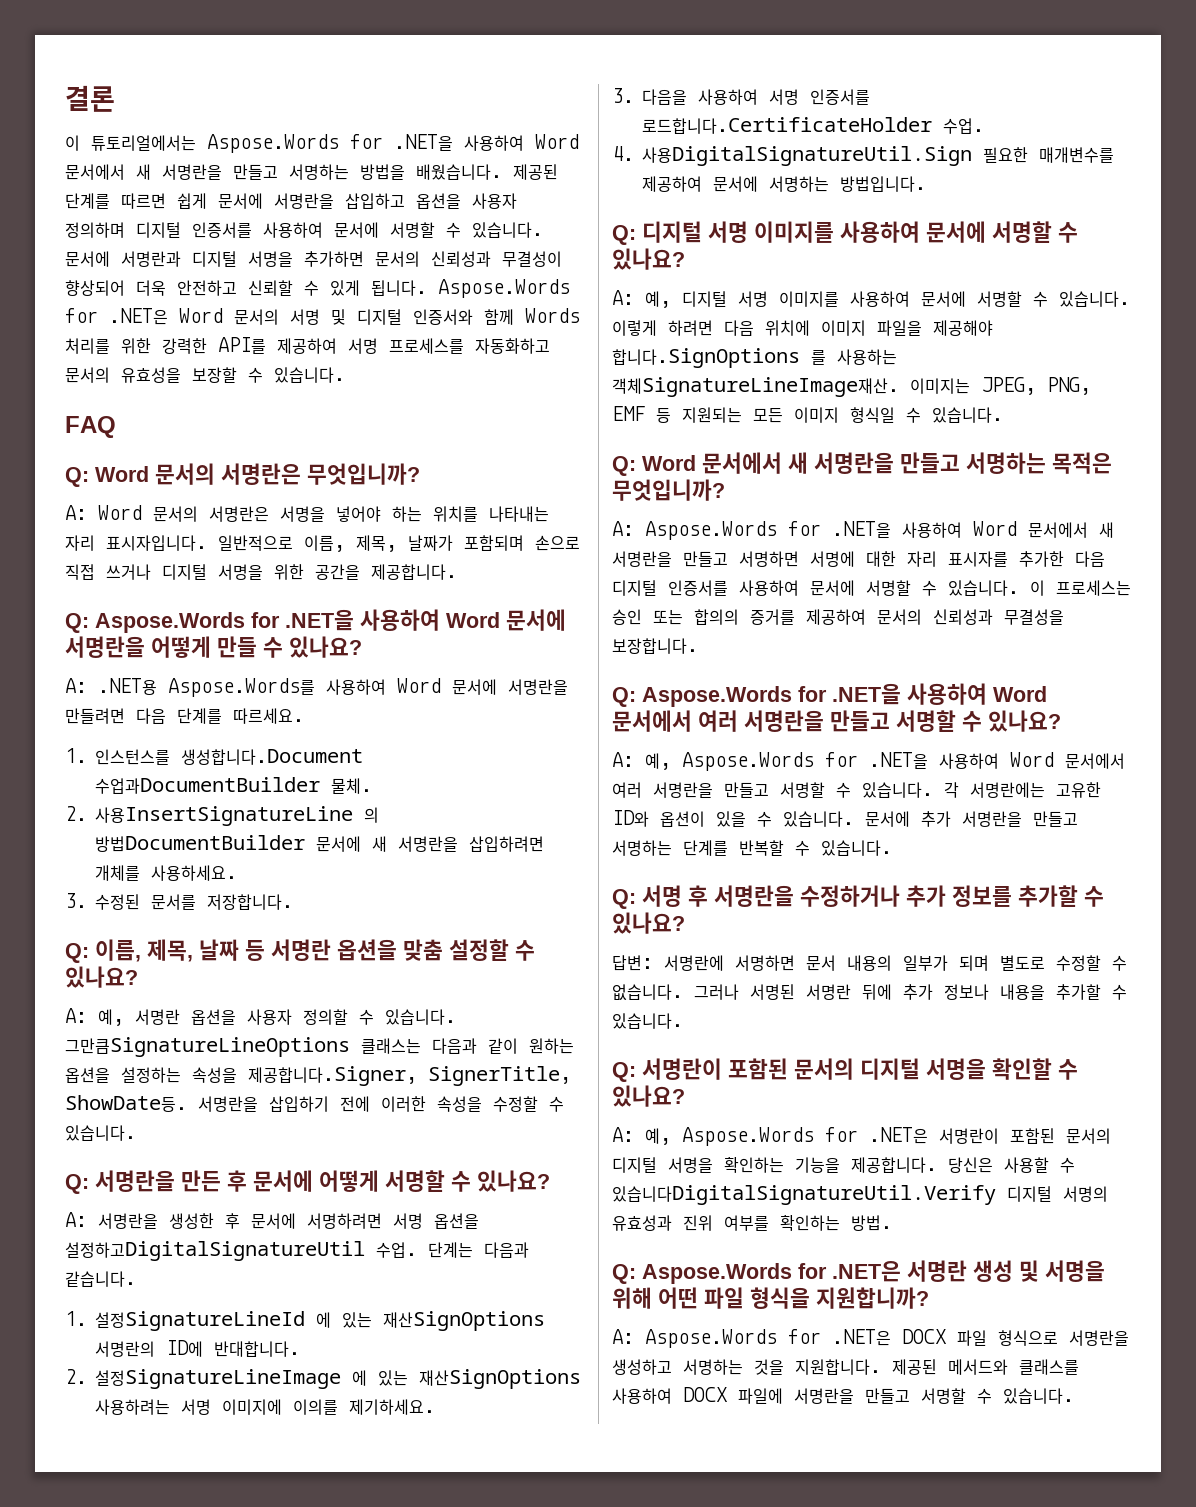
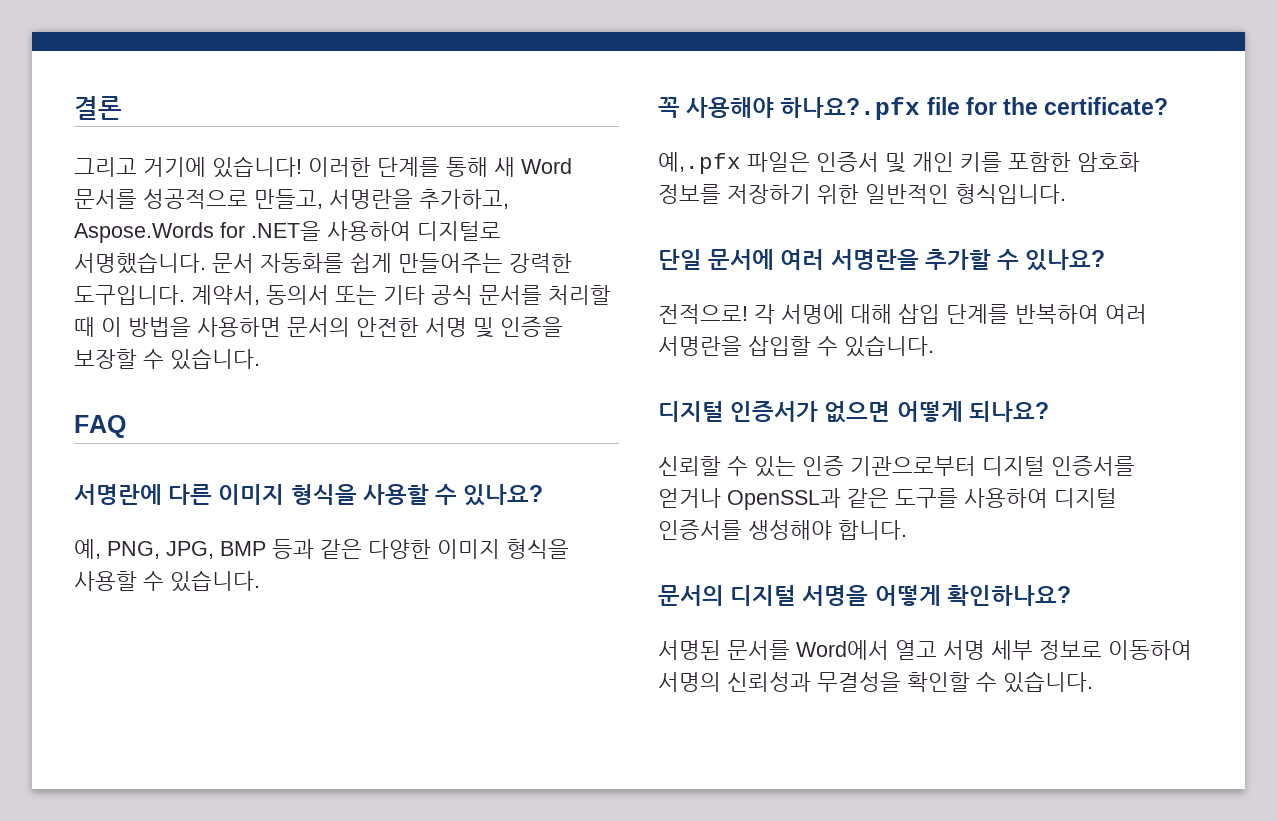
[65,134,579,153] [65,164,558,180] [65,193,517,209] [65,222,543,238] [65,251,562,267] [65,279,570,298] [65,308,580,325] [65,337,550,354] [65,367,345,383] [65,416,116,438] [65,463,420,487] [65,505,549,522] [65,535,580,552] [65,564,457,580] [65,609,566,633] [65,636,362,658] [65,678,568,697] [65,708,304,724] [65,748,363,765] [95,777,372,794] [65,806,379,826] [95,835,544,852] [95,865,237,881] [65,893,293,910] [65,939,535,963] [65,966,138,988] [65,1008,456,1026] [65,1037,574,1057] [65,1066,571,1086] [65,1095,564,1112] [65,1125,136,1141] [65,1170,550,1194] [65,1212,479,1229] [65,1241,529,1261] [65,1271,136,1287] [65,1311,545,1331] [95,1340,300,1357] [65,1369,581,1389] [95,1399,435,1415] [612,88,870,105] [642,117,984,134] [612,146,1114,166] [642,176,926,192] [612,221,1078,245] [612,248,685,270] [612,290,1130,308] [612,320,993,336] [612,348,897,368] [612,377,1091,397] [612,406,1003,423] [612,452,1112,476] [612,479,725,501] [612,521,1114,540] [612,551,1105,567] [612,580,1131,596] [612,609,1064,625] [612,638,698,654] [612,683,1047,707] [612,710,1061,732] [612,752,1125,771] [612,782,1101,798] [612,810,1078,827] [612,840,892,856] [612,885,1104,909] [612,912,685,934] [612,955,1127,971] [612,984,1127,1001] [612,1013,683,1029] [612,1058,1078,1082] [612,1085,685,1107] [612,1127,1111,1146] [612,1157,1075,1173] [612,1185,1108,1205] [612,1215,892,1231] [612,1260,1105,1284] [612,1287,929,1309] [612,1329,1129,1348] [612,1359,1079,1375] [612,1387,966,1404] 이 튜토리얼에서는 Aspose.Words for .NET을 사용하여 Word 문서에서 새 서명란을 만들고 서명하는 방법을 배웠습니다. 제공된 단계를 따르면 쉽게 문서에 서명란을 삽입하고 옵션을 사용자 정의하며 디지털 인증서를 사용하여 문서에 서명할 수 있습니다. 문서에 서명란과 디지털 서명을 추가하면 문서의 신뢰성과 무결성이 향상되어 더욱 안전하고 신뢰할 수 있게 됩니다. Aspose.Words for .NET은 Word 문서의 서명 및 디지털 인증서와 함께 Words 처리를 위한 강력한 API를 제공하여 서명 프로세스를 자동화하고 문서의 유효성을 보장할 수 있습니다. // FAQ // Q: Word 문서의 서명란은 무엇입니까? // A: Word 문서의 서명란은 서명을 넣어야 하는 위치를 나타내는 자리 표시자입니다. 일반적으로 이름, 제목, 날짜가 포함되며 손으로 직접 쓰거나 디지털 서명을 위한 공간을 제공합니다. // Q: Aspose.Words for .NET을 사용하여 Word 문서에 서명란을 어떻게 만들 수 있나요? // A: .NET용 Aspose.Words를 사용하여 Word 문서에 서명란을 만들려면 다음 단계를 따르세요. // 1. 인스턴스를 생성합니다.Document 수업과DocumentBuilder 물체. // 2. 사용InsertSignatureLine 의 방법DocumentBuilder 문서에 새 서명란을 삽입하려면 개체를 사용하세요. // 3. 수정된 문서를 저장합니다. // Q: 이름, 제목, 날짜 등 서명란 옵션을 맞춤 설정할 수 있나요? // A: 예, 서명란 옵션을 사용자 정의할 수 있습니다. 그만큼SignatureLineOptions 클래스는 다음과 같이 원하는 옵션을 설정하는 속성을 제공합니다.Signer, SignerTitle, ShowDate등. 서명란을 삽입하기 전에 이러한 속성을 수정할 수 있습니다. // Q: 서명란을 만든 후 문서에 어떻게 서명할 수 있나요? // A: 서명란을 생성한 후 문서에 서명하려면 서명 옵션을 설정하고DigitalSignatureUtil 수업. 단계는 다음과 같습니다. // 1. 설정SignatureLineId 에 있는 재산SignOptions 서명란의 ID에 반대합니다. // 2. 설정SignatureLineImage 에 있는 재산SignOptions 사용하려는 서명 이미지에 이의를 제기하세요. // 3. 다음을 사용하여 서명 인증서를 로드합니다.CertificateHolder 수업. // 4. 사용DigitalSignatureUtil.Sign 필요한 매개변수를 제공하여 문서에 서명하는 방법입니다. // Q: 디지털 서명 이미지를 사용하여 문서에 서명할 수 있나요? // A: 예, 디지털 서명 이미지를 사용하여 문서에 서명할 수 있습니다. 이렇게 하려면 다음 위치에 이미지 파일을 제공해야 합니다.SignOptions 를 사용하는 객체SignatureLineImage재산. 이미지는 JPEG, PNG, EMF 등 지원되는 모든 이미지 형식일 수 있습니다. // Q: Word 문서에서 새 서명란을 만들고 서명하는 목적은 무엇입니까? // A: Aspose.Words for .NET을 사용하여 Word 문서에서 새 서명란을 만들고 서명하면 서명에 대한 자리 표시자를 추가한 다음 디지털 인증서를 사용하여 문서에 서명할 수 있습니다. 이 프로세스는 승인 또는 합의의 증거를 제공하여 문서의 신뢰성과 무결성을 보장합니다. // Q: Aspose.Words for .NET을 사용하여 Word 문서에서 여러 서명란을 만들고 서명할 수 있나요? // A: 예, Aspose.Words for .NET을 사용하여 Word 문서에서 여러 서명란을 만들고 서명할 수 있습니다. 각 서명란에는 고유한 ID와 옵션이 있을 수 있습니다. 문서에 추가 서명란을 만들고 서명하는 단계를 반복할 수 있습니다. // Q: 서명 후 서명란을 수정하거나 추가 정보를 추가할 수 있나요? // 답변: 서명란에 서명하면 문서 내용의 일부가 되며 별도로 수정할 수 없습니다. 그러나 서명된 서명란 뒤에 추가 정보나 내용을 추가할 수 있습니다. // Q: 서명란이 포함된 문서의 디지털 서명을 확인할 수 있나요? // A: 예, Aspose.Words for .NET은 서명란이 포함된 문서의 디지털 서명을 확인하는 기능을 제공합니다. 당신은 사용할 수 있습니다DigitalSignatureUtil.Verify 디지털 서명의 유효성과 진위 여부를 확인하는 방법. // Q: Aspose.Words for .NET은 서명란 생성 및 서명을 위해 어떤 파일 형식을 지원합니까? // A: Aspose.Words for .NET은 DOCX 파일 형식으로 서명란을 생성하고 서명하는 것을 지원합니다. 제공된 메서드와 클래스를 사용하여 DOCX 파일에 서명란을 만들고 서명할 -> [74,156,572,178] [74,189,509,209] [74,221,501,243] [74,252,572,274] [74,285,611,305] [74,317,563,338] [74,348,260,370] [74,415,126,438] [74,484,544,506] [74,539,569,559] [74,570,260,592] [658,97,1169,120] [658,152,1140,174] [658,184,1066,204] [658,249,1106,271] [658,304,1147,324] [658,335,934,357] [658,401,1049,423] [658,456,1135,477] [658,488,1117,510] [658,520,907,540] [658,585,1071,606] [658,640,1192,660] [658,672,970,692] 그리고 거기에 있습니다! 이러한 단계를 통해 새 Word 문서를 성공적으로 만들고, 서명란을 추가하고, Aspose.Words for .NET을 사용하여 디지털로 서명했습니다. 문서 자동화를 쉽게 만들어주는 강력한 도구입니다. 계약서, 동의서 또는 기타 공식 문서를 처리할 때 이 방법을 사용하면 문서의 안전한 서명 및 인증을 보장할 수 있습니다. // FAQ // 서명란에 다른 이미지 형식을 사용할 수 있나요? // 예, PNG, JPG, BMP 등과 같은 다양한 이미지 형식을 사용할 수 있습니다. // 꼭 사용해야 하나요?.pfx file for the certificate? // 예,.pfx 파일은 인증서 및 개인 키를 포함한 암호화 정보를 저장하기 위한 일반적인 형식입니다. // 단일 문서에 여러 서명란을 추가할 수 있나요? // 전적으로! 각 서명에 대해 삽입 단계를 반복하여 여러 서명란을 삽입할 수 있습니다. // 디지털 인증서가 없으면 어떻게 되나요? // 신뢰할 수 있는 인증 기관으로부터 디지털 인증서를 얻거나 OpenSSL과 같은 도구를 사용하여 디지털 인증서를 생성해야 합니다. // 문서의 디지털 서명을 어떻게 확인하나요? // 서명된 문서를 Word에서 열고 서명 세부 정보로 이동하여 서명의 신뢰성과 무결성을 확인할

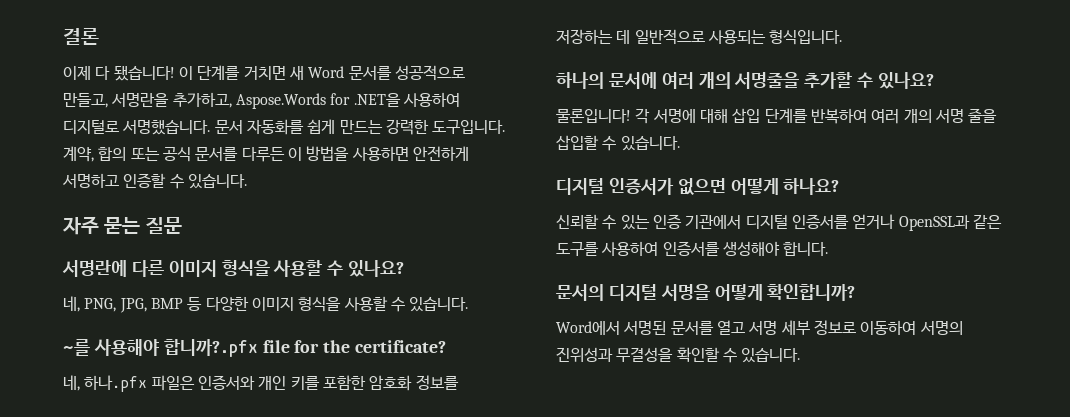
[74,156,488,178] 그리고 거기에 있습니다! 이러한 단계를 통해 -> [63,65,286,81] 이제 다 됐습니다! 이 단계를 거치면
[398,253,503,273] 만들어주는 -> [339,120,383,134] 만드는
[191,285,611,305] [74,317,563,338] [74,348,260,370] [74,415,126,438] 계약서, 동의서 또는 기타 공식 문서를 처리할 때 이 방법을 사용하면 문서의 안전한 서명 및 인증을 보장할 수 있습니다. // FAQ -> [63,146,469,162] [62,173,247,189] [62,216,182,235] 계약, 합의 또는 공식 문서를 다루든 이 방법을 사용하면 안전하게 서명하고 인증할 수 있습니다. // 자주 묻는 질문
[74,539,101,559] 예, -> [63,296,80,312] 네,
[272,539,362,559] 등과 같은 -> [187,297,203,311] 등
[658,97,921,120] 꼭 사용해야 하나요?.pfx -> [63,339,258,357] ~를 사용해야 합니까?.pfx
[658,152,906,174] 예,.pfx 파일은 인증서 및 -> [63,375,255,392] 네, 하나.pfx 파일은 인증서와
[727,184,949,204] 저장하기 위한 일반적인 -> [556,29,766,45] 저장하는 데 일반적으로 사용되는
[658,249,702,270] 단일 -> [556,72,604,89] 하나의
[830,249,919,270] 서명란을 -> [698,72,800,89] 개의 서명줄을
[658,304,748,324] 전적으로! -> [556,109,631,123] 물론입니다!
[658,336,742,356] 서명란을 -> [903,108,998,123] 개의 서명 줄을
[968,401,1049,422] 되나요? -> [783,178,840,195] 하나요?
[850,456,976,476] 기관으로부터 -> [685,215,742,229] 기관에서
[1054,488,1117,508] 디지털 -> (659, 248) none
[946,585,1071,606] 확인하나요? // -> [767,284,856,301] [556,321,620,335] 확인합니까? // Word에서
[796,640,889,660] Word에서 -> (714, 328) none
[727,672,811,692] 신뢰성과 -> [556,347,613,362] 진위성과

